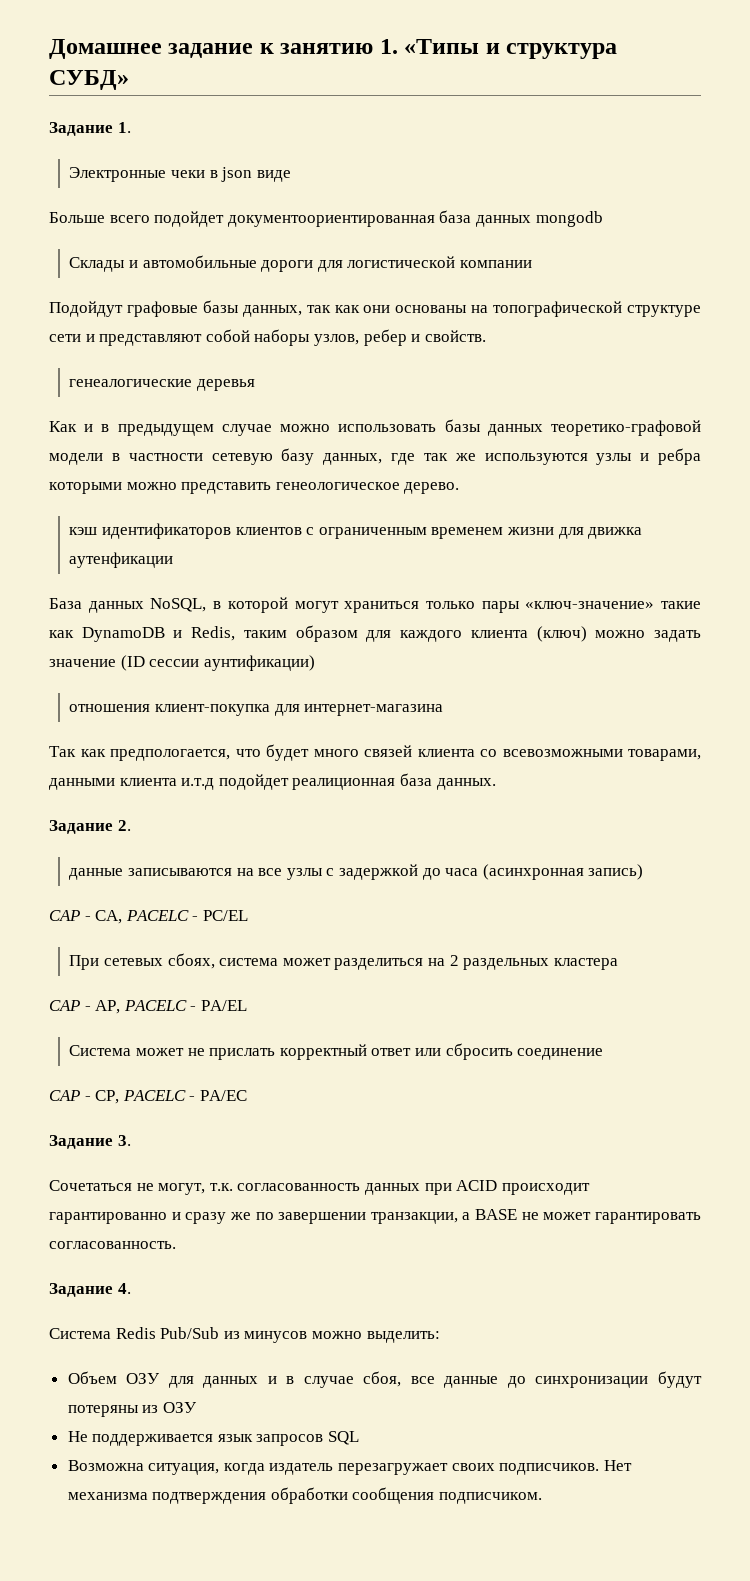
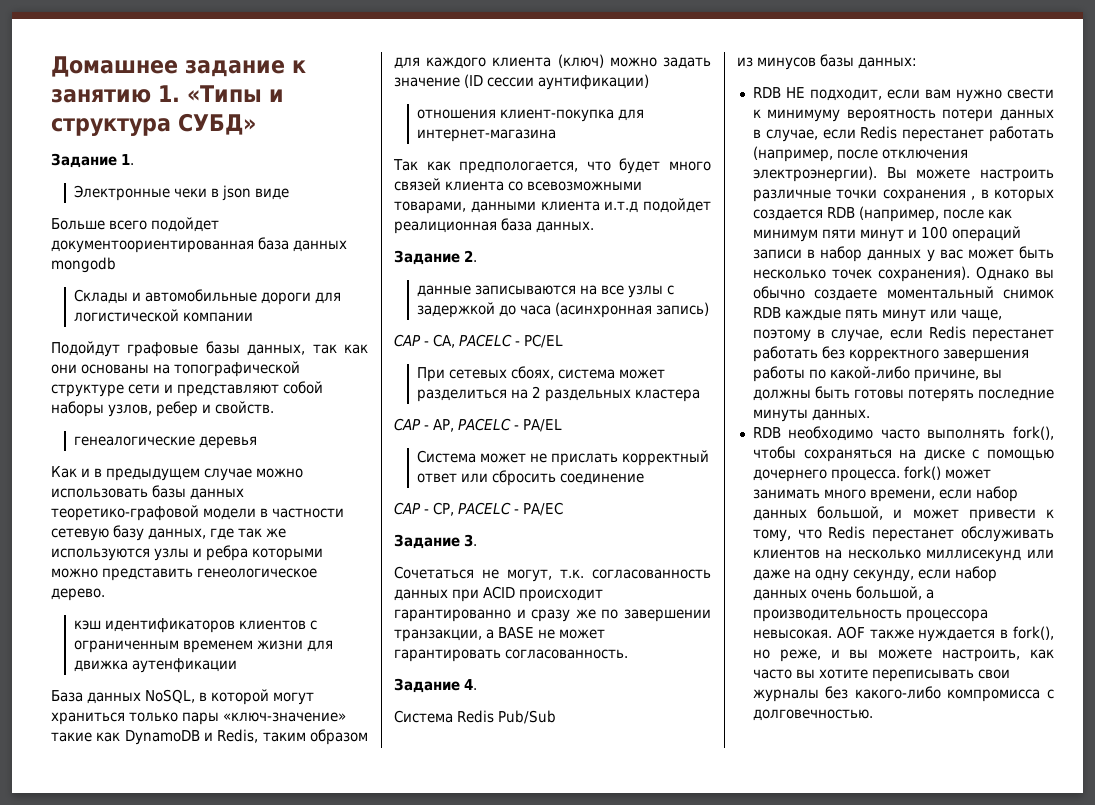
(220, 1333) none -> (556, 717) //
[311,1331,440,1343] [67,1371,702,1388] [67,1402,197,1417] [67,1431,360,1446] [67,1460,632,1475] [67,1487,543,1504] можно выделить: // Объем ОЗУ для данных и в случае сбоя, все данные до синхронизации будут потеряны из ОЗУ // Не поддерживается язык запросов SQL // Возможна ситуация, когда издатель перезагружает своих подписчиков. Нет механизма подтверждения обработки сообщения подписчиком. -> [820,54,917,69] [752,87,1054,102] [752,109,1054,122] [752,126,1054,142] [752,146,968,162] [752,166,1054,182] [752,189,1054,202] [752,206,1012,222] [752,226,1021,242] [752,246,1054,262] [752,266,1054,282] [752,286,1054,301] [752,307,1002,322] [752,326,1054,342] [752,346,1029,362] [752,366,1002,382] [752,386,1054,402] [752,409,870,422] [752,426,1054,441] [752,446,1054,462] [752,466,991,482] [752,486,1018,502] [752,506,1054,522] [752,526,1054,542] [752,549,1054,562] [752,566,997,582] [752,586,934,601] [752,609,988,622] [752,626,1054,642] [752,649,1054,662] [752,669,1010,682] [752,686,1054,702] [752,709,873,721] базы данных: // RDB НЕ подходит, если вам нужно свести к минимуму вероятность потери данных в случае, если Redis перестанет работать (например, после отключения электроэнергии). Вы можете настроить различные точки сохранения , в которых создается RDB (например, после как минимум пяти минут и 100 операций записи в набор данных у вас может быть несколько точек сохранения). Однако вы обычно создаете моментальный снимок RDB каждые пять минут или чаще, поэтому в случае, если Redis перестанет работать без корректного завершения работы по какой-либо причине, вы должны быть готовы потерять последние минуты данных. // RDB необходимо часто выполнять fork(), чтобы сохраняться на диске с помощью дочернего процесса. fork() может занимать много времени, если набор данных большой, и может привести к тому, что Redis перестанет обслуживать клиентов на несколько миллисекунд или даже на одну секунду, если набор данных очень большой, а производительность процессора невысокая. AOF также нуждается в fork(), но реже, и вы можете настроить, как часто вы хотите переписывать свои журналы без какого-либо компромисса с долговечностью.

